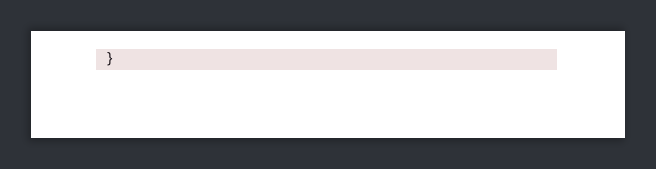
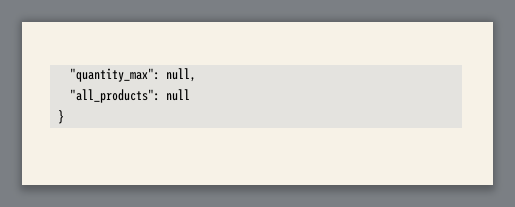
(104, 59) none -> [69,68,196,82] [69,89,190,103] "quantity_max": null, // "all_products": null //

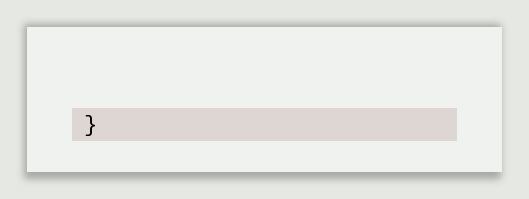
[69,68,196,82] [69,89,190,103] "quantity_max": null, // "all_products": null // -> (84, 125) none

